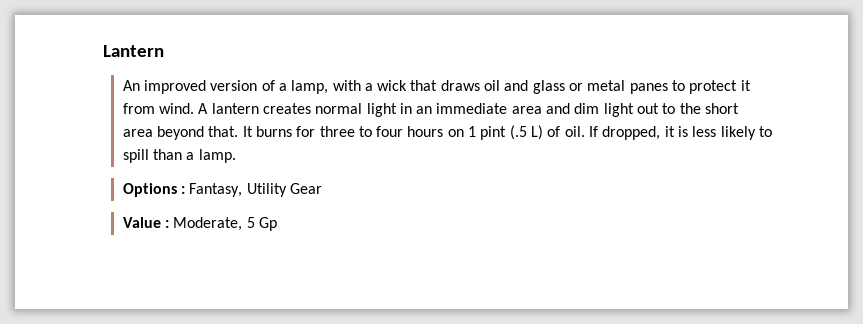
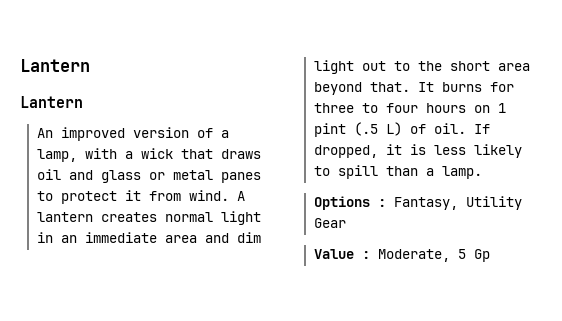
[103,45,164,57] Lantern -> [20,59,90,72] [20,96,83,108] Lantern // Lantern

